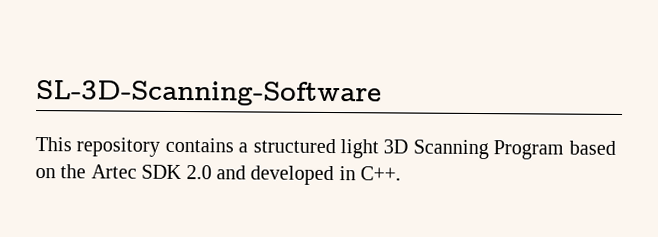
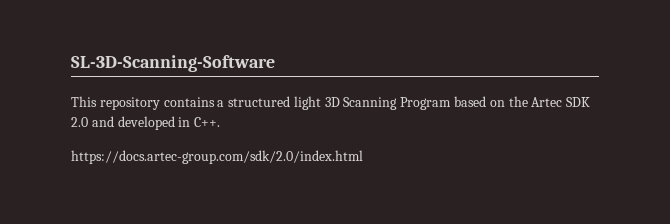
(402, 173) none -> [71,150,363,164] // https://docs.artec-group.com/sdk/2.0/index.html

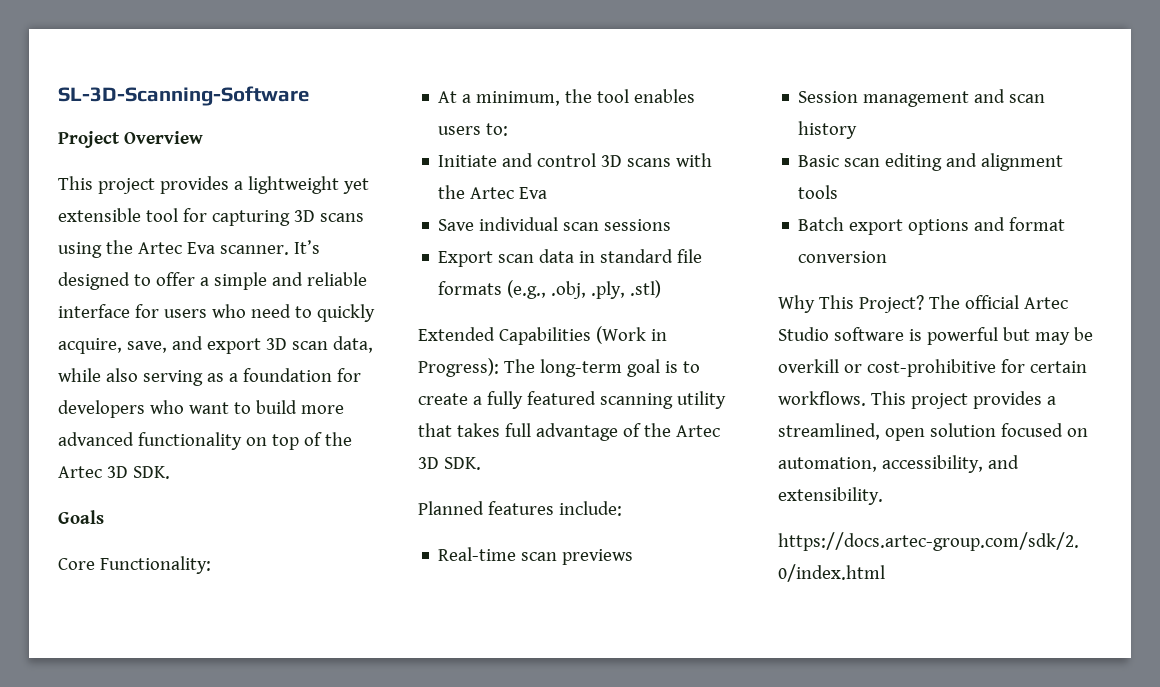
[71,96,591,110] [71,116,221,130] // This repository contains a structured light 3D Scanning Program based on the Artec SDK 2.0 and developed in C++. -> [58,131,203,148] [58,176,369,194] [58,208,364,226] [58,240,320,258] [58,272,367,290] [58,304,375,322] [58,336,373,354] [58,368,361,386] [58,400,344,418] [58,432,352,450] [58,466,170,479] [58,510,104,524] [58,556,211,574] [438,89,696,106] [438,123,509,136] [438,153,713,167] [438,185,548,199] [438,217,672,231] [438,249,703,267] [438,280,662,299] [418,326,667,345] [418,358,700,377] [418,391,726,409] [418,423,720,441] [418,457,481,470] [418,501,622,516] [438,547,634,565] [798,89,1046,107] [798,121,858,139] [798,153,1064,171] [798,185,839,199] [798,217,1066,235] [798,251,888,263] [778,295,1068,313] [778,327,1093,345] [778,359,1087,377] [778,391,1056,409] [778,423,1088,441] [778,455,1019,473] [778,487,883,505] // Project Overview // This project provides a lightweight yet extensible tool for capturing 3D scans using the Artec Eva scanner. It’s designed to offer a simple and reliable interface for users who need to quickly acquire, save, and export 3D scan data, while also serving as a foundation for developers who want to build more advanced functionality on top of the Artec 3D SDK. // Goals // Core Functionality: // At a minimum, the tool enables users to: // Initiate and control 3D scans with the Artec Eva // Save individual scan sessions // Export scan data in standard file formats (e.g., .obj, .ply, .stl) // Extended Capabilities (Work in Progress): The long-term goal is to create a fully featured scanning utility that takes full advantage of the Artec 3D SDK. // Planned features include: // Real-time scan previews // Session management and scan history // Basic scan editing and alignment tools // Batch export options and format conversion // Why This Project? The official Artec Studio software is powerful but may be overkill or cost-prohibitive for certain workflows. This project provides a streamlined, open solution focused on automation, accessibility, and extensibility.

